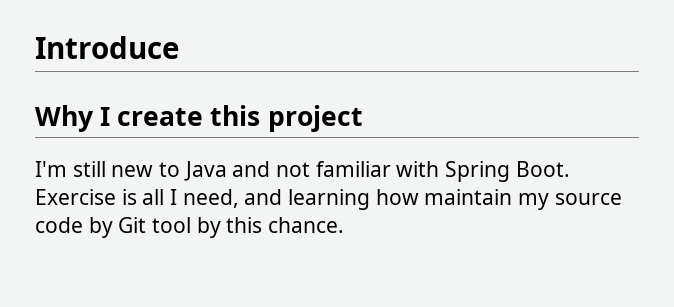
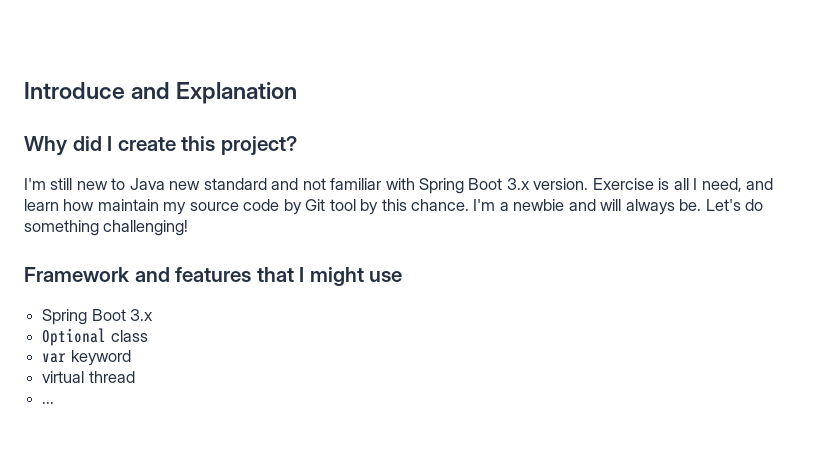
(179, 47) none -> [131,82,298,104] and Explanation
(94, 118) none -> [72,136,102,151] did
[267,105,363,132] project -> [220,136,297,156] project?
(227, 171) none -> [169,178,267,190] new standard
[515,161,570,177] Boot. -> [468,178,589,190] Boot 3.x version.
[288,189,371,210] learning -> [24,199,59,211] learn
(345, 225) none -> [473,199,764,215] [24,220,189,236] [24,267,403,286] [42,309,154,325] [42,328,148,346] [42,350,131,366] [42,371,135,383] [42,402,55,404] I'm a newbie and will always be. Let's do something challenging! // Framework and features that I might use // Spring Boot 3.x // Optional class // var keyword // virtual thread // ...

